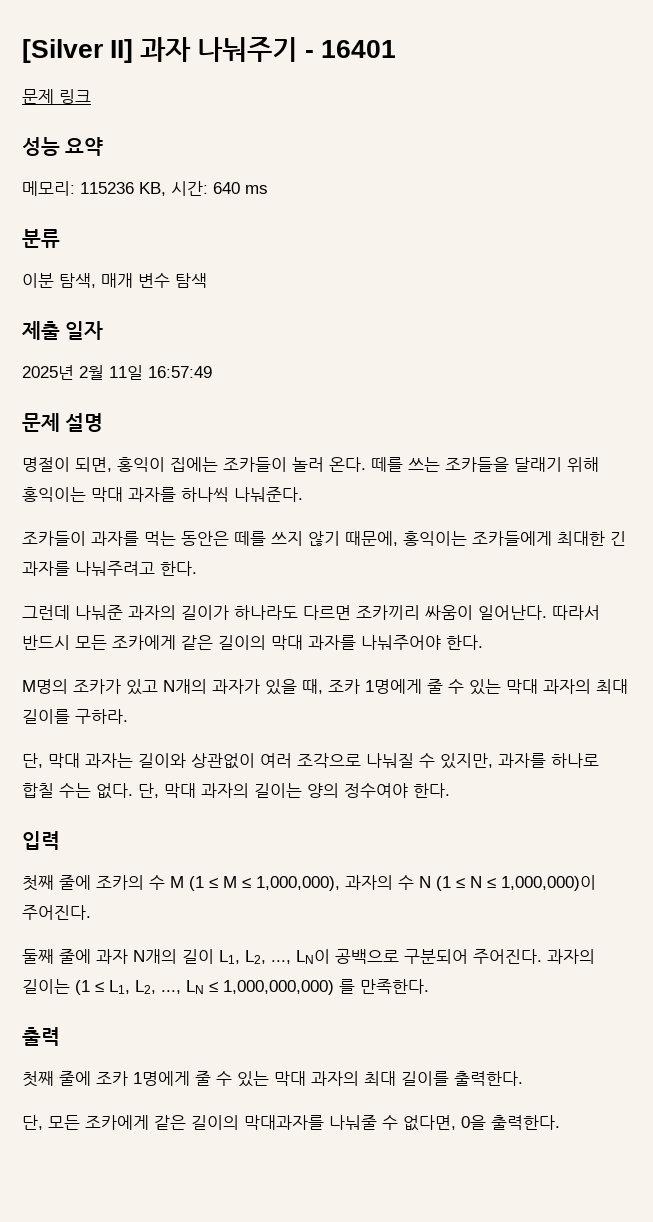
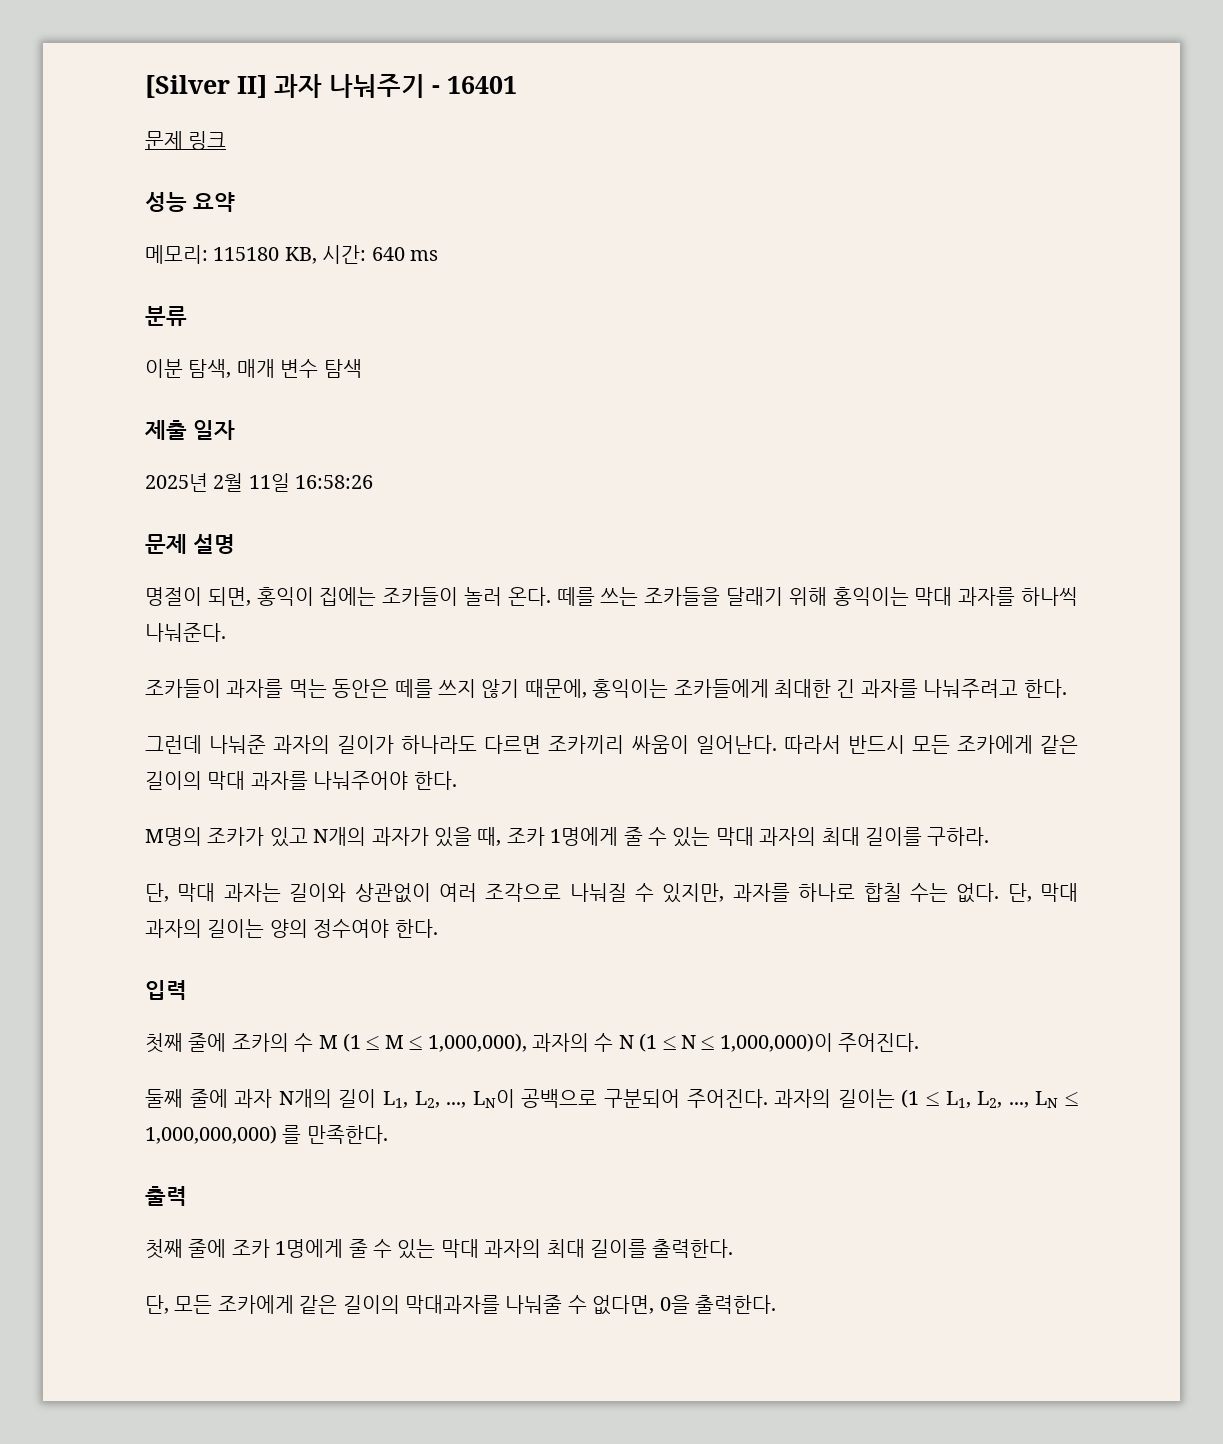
[80,182,134,194] 115236 -> [213,247,280,261] 115180
[148,366,212,378] 16:57:49 -> [295,475,374,489] 16:58:26

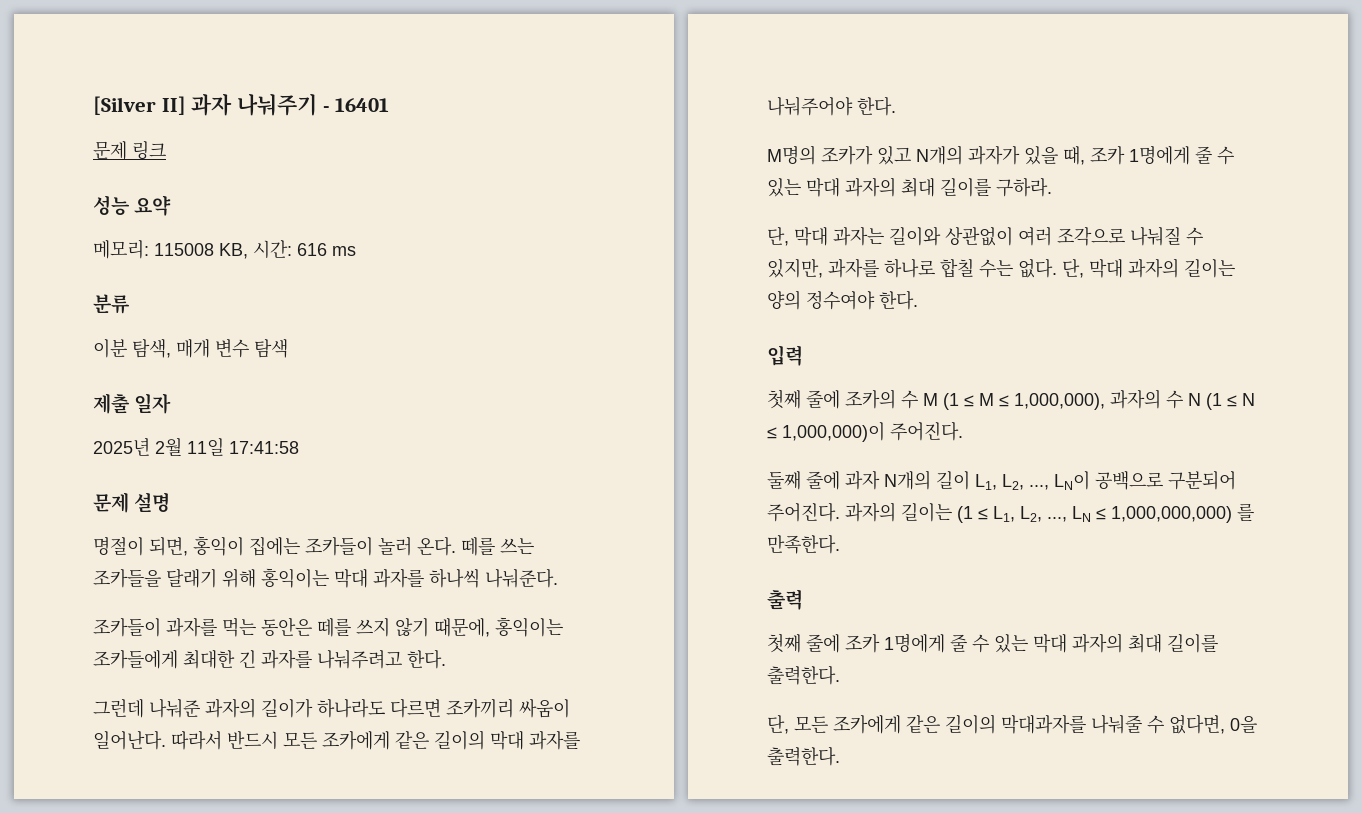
[213,247,280,261] 115180 -> [154,243,214,256] 115008
[371,247,405,261] 640 -> [297,243,327,256] 616
[295,475,374,489] 16:58:26 -> [229,441,299,454] 17:41:58

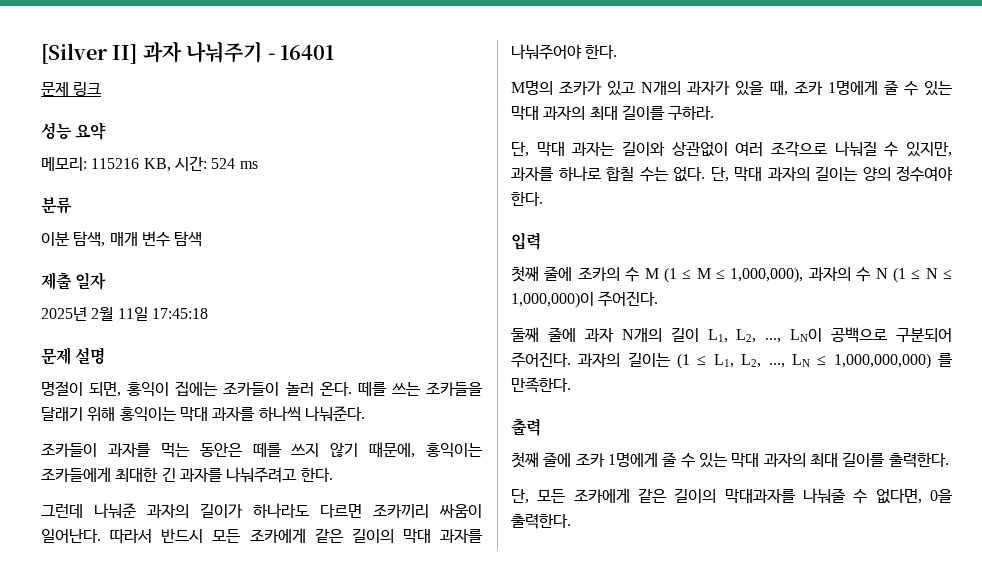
[154,243,214,256] 115008 -> [91,158,140,169] 115216
[297,243,327,256] 616 -> [211,158,236,169] 524
[229,441,299,454] 17:41:58 -> [151,308,208,319] 17:45:18

